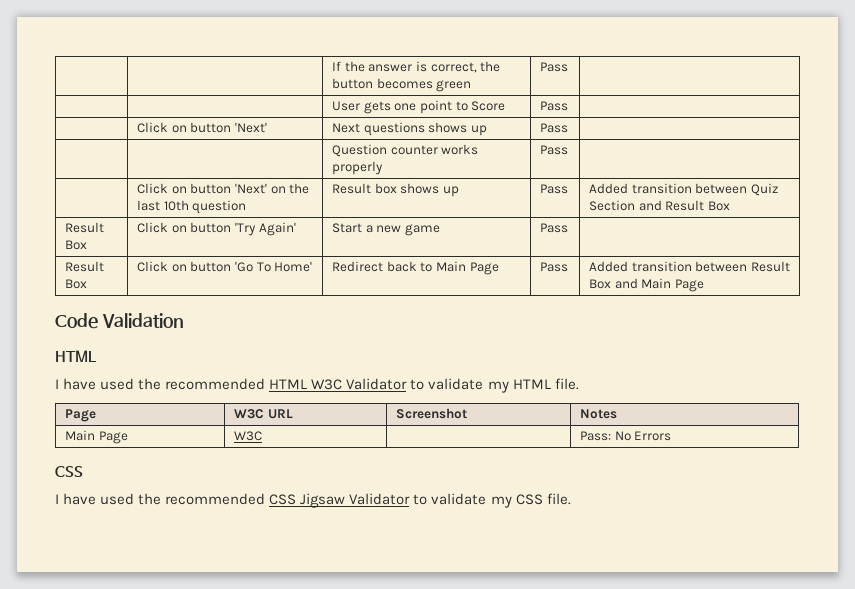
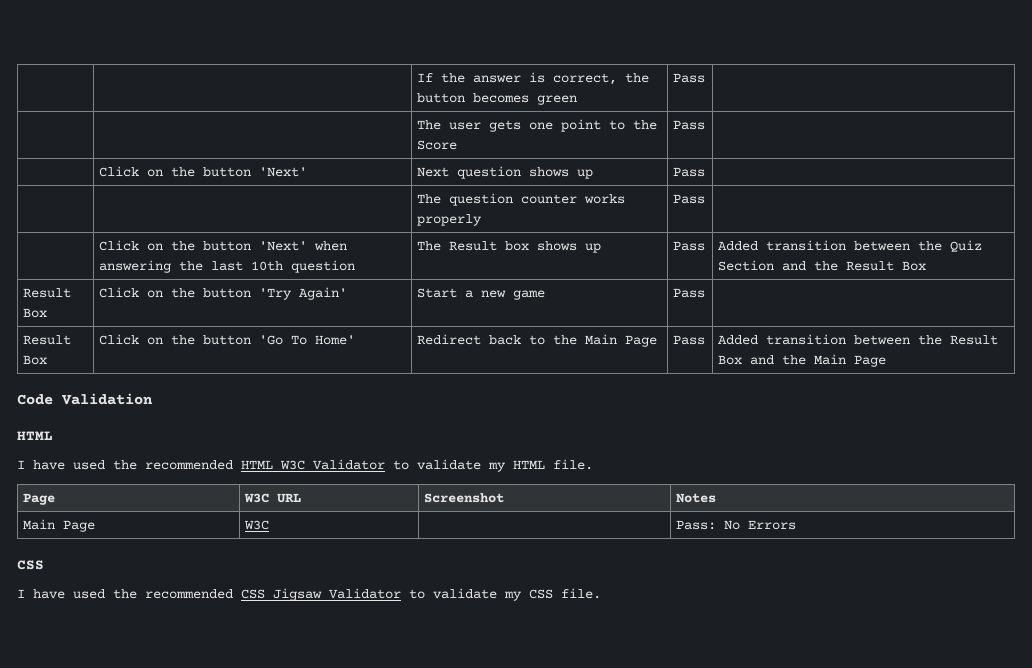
[332,101,361,111] User -> [417,120,482,130] The user
(468, 106) none -> [633,120,658,130] the
(187, 129) none -> [171,167,196,177] the
[363,122,425,136] questions -> [457,166,522,179] question
[332,144,388,157] Question -> [417,193,514,206] The question
[190,183,286,194] button 'Next' on -> [171,241,348,251] [99,260,172,273] the button 'Next' when answering
(247, 207) none -> [417,241,442,251] The
(748, 188) none -> [918,241,943,251] the
(662, 205) none -> [814,261,839,271] the
(187, 229) none -> [171,288,196,298] the
(187, 268) none -> [171,335,196,345] the
(433, 267) none -> [553,335,578,345] the
(748, 266) none -> [918,335,943,345] the
(638, 283) none -> [782,355,807,365] the

